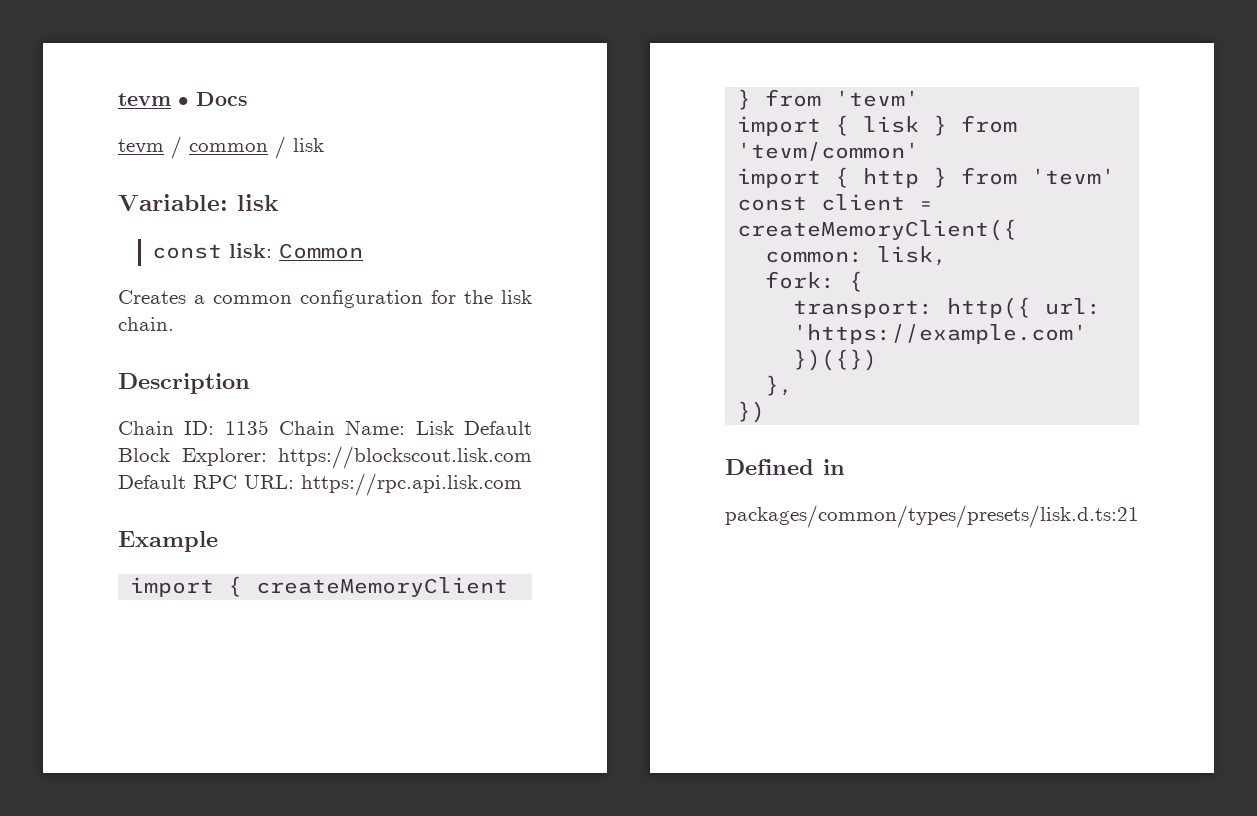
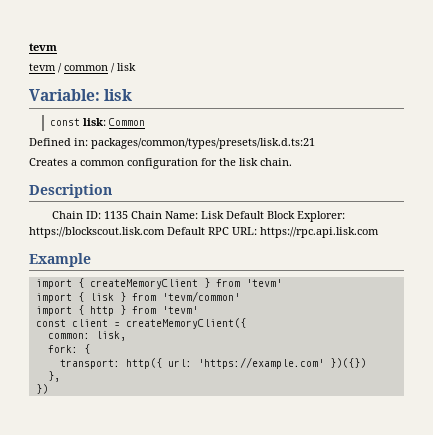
[118,92,248,106] tevm • Docs -> [29,43,57,51] tevm
(364, 251) none -> [29,138,315,149] // Defined in: packages/common/types/presets/lisk.d.ts:21
[725,459,845,475] [725,505,1139,528] // Defined in // packages/common/types/presets/lisk.d.ts:21 -> (48, 389) none

